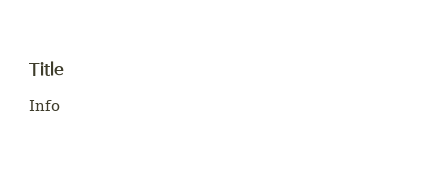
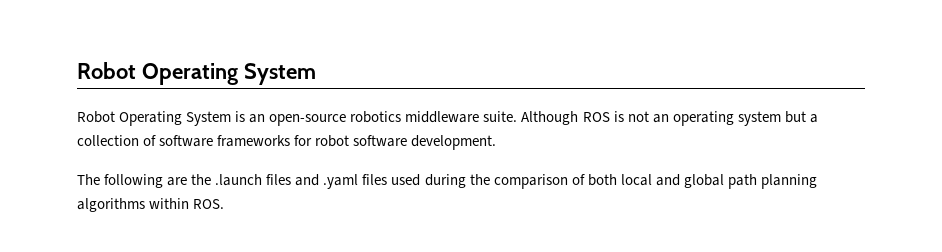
[29,61,64,76] [29,100,60,111] Title // Info -> [77,62,316,85] [77,111,818,126] [77,135,497,150] [77,174,817,189] [77,198,225,212] Robot Operating System // Robot Operating System is an open-source robotics middleware suite. Although ROS is not an operating system but a collection of software frameworks for robot software development. // The following are the .launch files and .yaml files used during the comparison of both local and global path planning algorithms within ROS.

